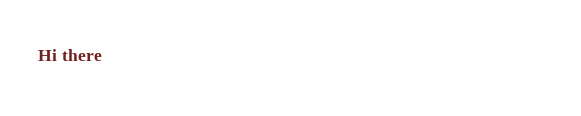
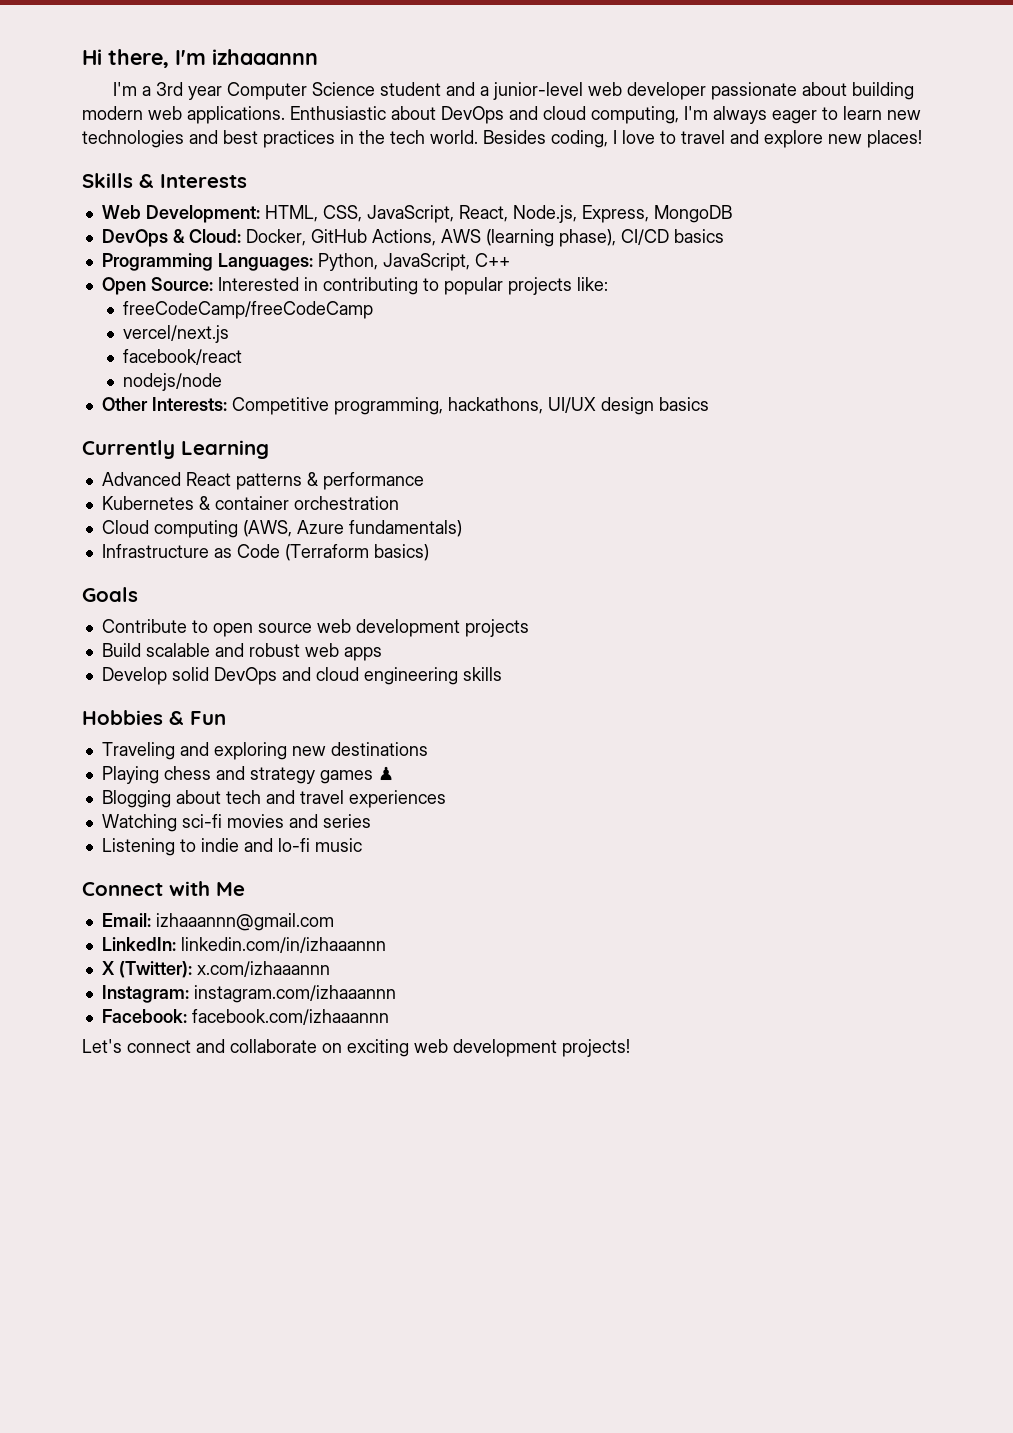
[61,49,102,61] there -> [108,49,318,68] [113,82,915,100] [82,106,921,124] [82,130,922,148] [82,173,247,188] [101,205,732,223] [101,229,724,247] [101,253,510,271] [101,277,608,295] [122,301,373,319] [122,325,229,343] [122,349,242,365] [122,373,222,391] [101,397,709,415] [82,440,269,459] [101,472,424,490] [101,496,399,510] [101,520,462,538] [101,544,429,561] [82,587,138,602] [101,619,529,637] [101,643,382,661] [101,667,502,685] [82,710,226,725] [101,742,428,760] [101,766,394,784] [101,790,446,808] [101,814,371,832] [101,838,362,856] [82,881,245,896] [101,913,334,931] [101,937,386,953] [101,961,330,978] [101,985,396,1003] [101,1009,389,1025] [82,1039,630,1057] there, I'm izhaaannn // I'm a 3rd year Computer Science student and a junior-level web developer passionate about building modern web applications. Enthusiastic about DevOps and cloud computing, I'm always eager to learn new technologies and best practices in the tech world. Besides coding, I love to travel and explore new places! // Skills & Interests // Web Development: HTML, CSS, JavaScript, React, Node.js, Express, MongoDB // DevOps & Cloud: Docker, GitHub Actions, AWS (learning phase), CI/CD basics // Programming Languages: Python, JavaScript, C++ // Open Source: Interested in contributing to popular projects like: // freeCodeCamp/freeCodeCamp // vercel/next.js // facebook/react // nodejs/node // Other Interests: Competitive programming, hackathons, UI/UX design basics // Currently Learning // Advanced React patterns & performance // Kubernetes & container orchestration // Cloud computing (AWS, Azure fundamentals) // Infrastructure as Code (Terraform basics) // Goals // Contribute to open source web development projects // Build scalable and robust web apps // Develop solid DevOps and cloud engineering skills // Hobbies & Fun // Traveling and exploring new destinations // Playing chess and strategy games ♟ // Blogging about tech and travel experiences // Watching sci-fi movies and series // Listening to indie and lo-fi music // Connect with Me // Email: izhaaannn@gmail.com // LinkedIn: linkedin.com/in/izhaaannn // X (Twitter): x.com/izhaaannn // Instagram: instagram.com/izhaaannn // Facebook: facebook.com/izhaaannn // Let's connect and collaborate on exciting web development projects!

